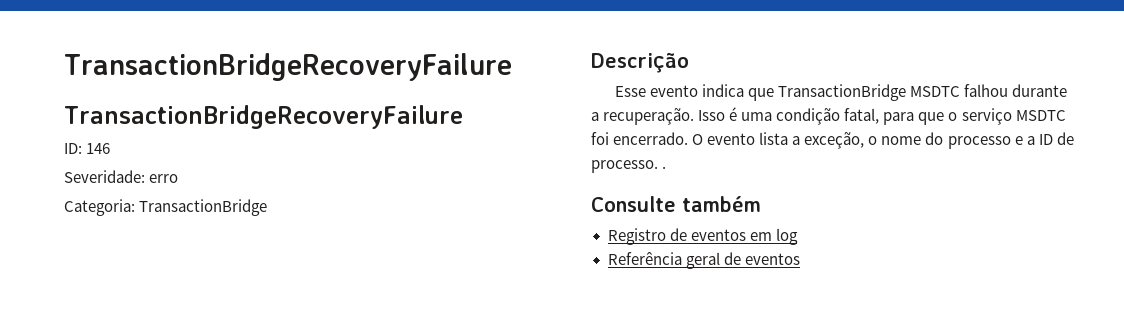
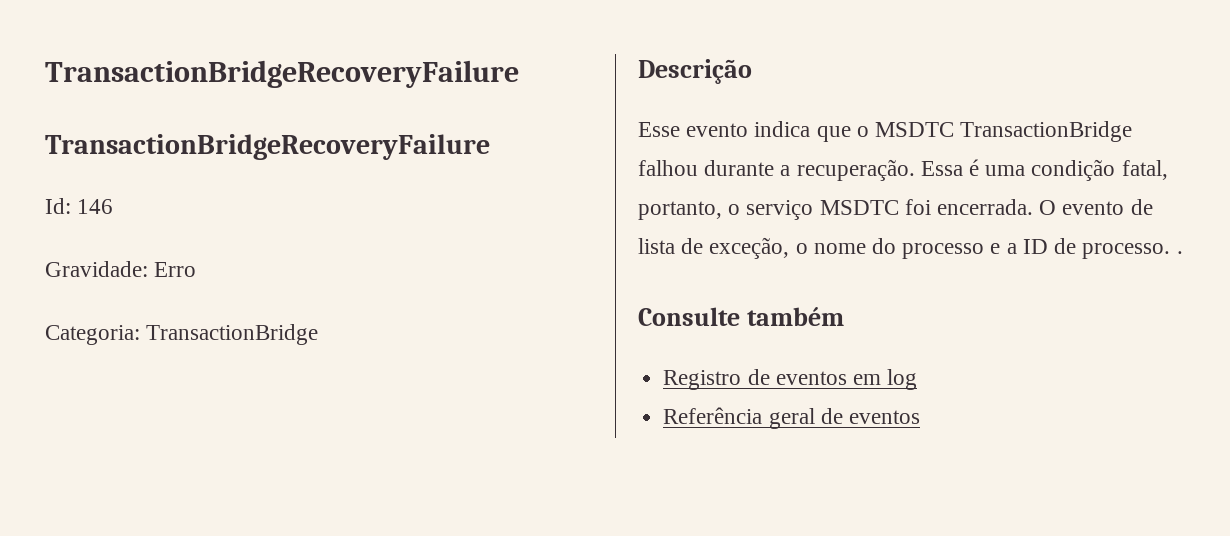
[64,143,82,154] ID: -> [45,198,71,214] Id:
[64,170,179,183] Severidade: erro -> [45,261,197,277] Gravidade: Erro
[777,84,960,101] TransactionBridge MSDTC -> [856,121,1133,142] o MSDTC TransactionBridge
[698,110,726,121] Isso -> [920,161,963,176] Essa
[883,112,945,125] para que -> [638,201,722,220] portanto,
[613,132,689,145] encerrado. -> [937,199,1034,215] encerrada.
[759,132,801,145] lista a -> [1130,199,1153,215] [638,238,704,254] de lista de

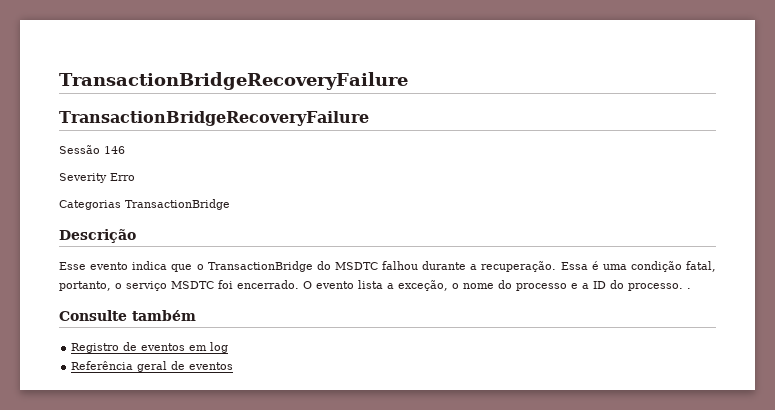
[45,198,71,214] Id: -> [59,145,100,154] Sessão
[45,261,148,277] Gravidade: -> [59,173,107,183] Severity
[45,325,140,345] Categoria: -> [59,200,121,210] Categorias
[875,121,1133,142] MSDTC TransactionBridge -> [207,261,378,272] TransactionBridge do MSDTC
[937,199,1034,215] encerrada. -> [237,280,299,289] encerrado.
[1130,199,1153,215] [638,238,704,254] de lista de -> [358,280,394,289] lista a
[1054,238,1077,254] de -> [610,280,624,289] do

